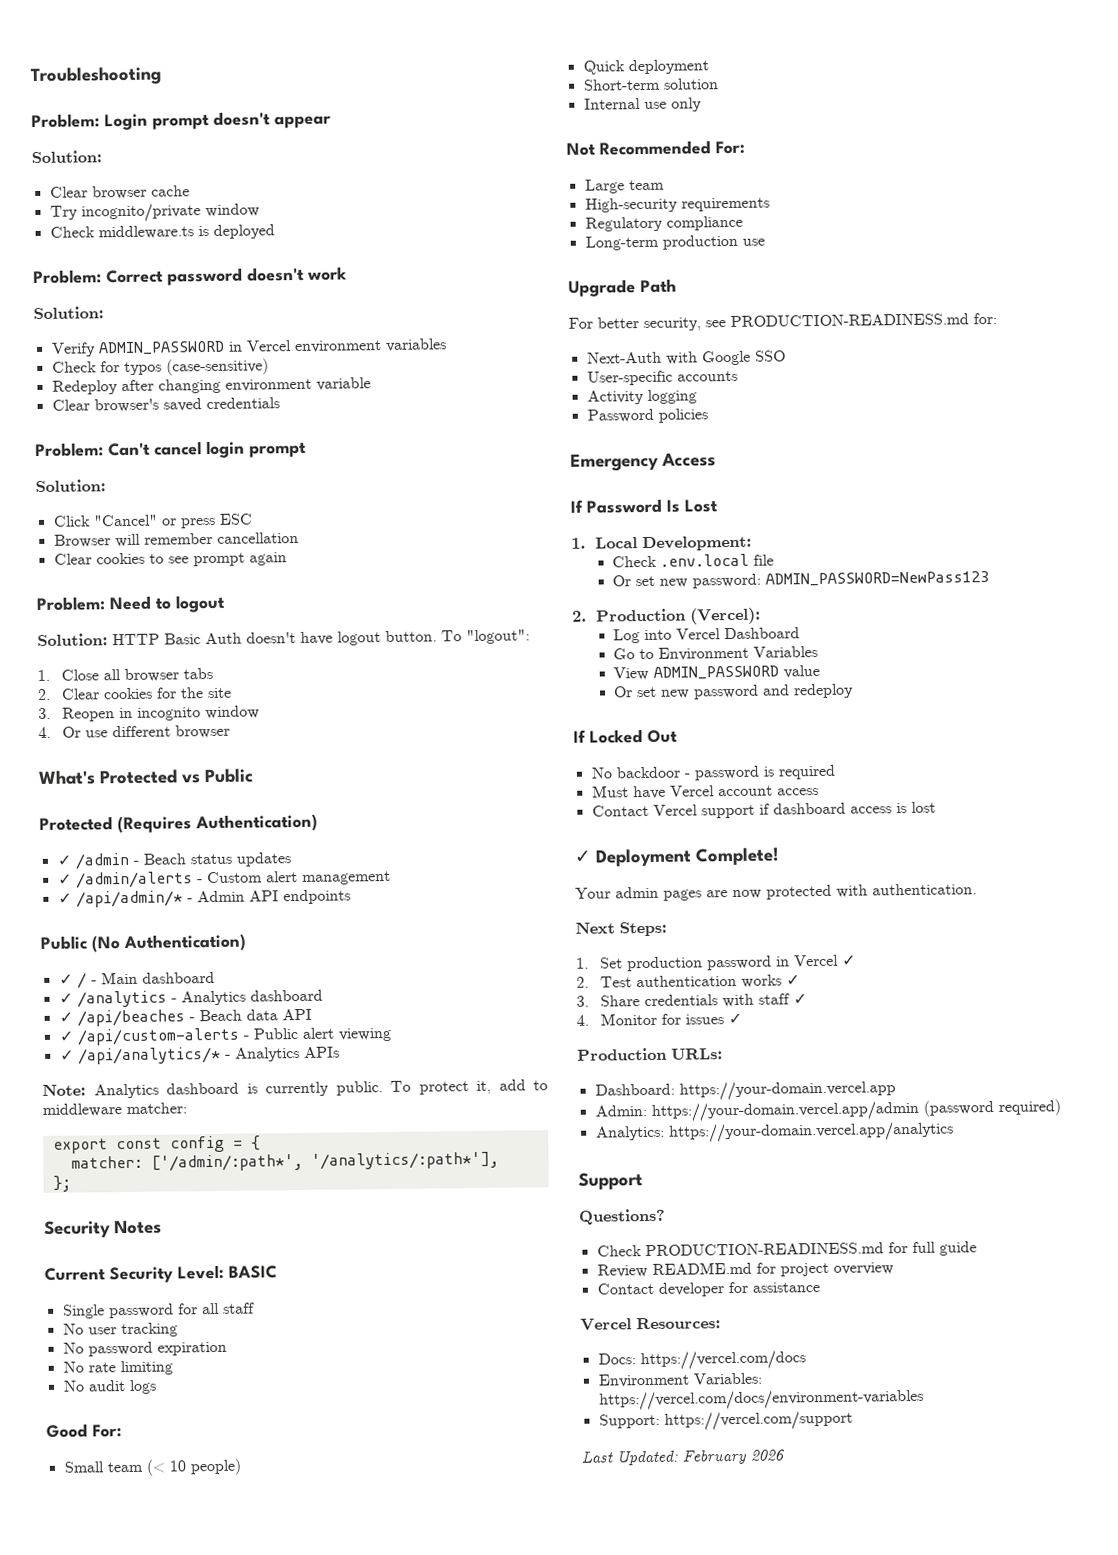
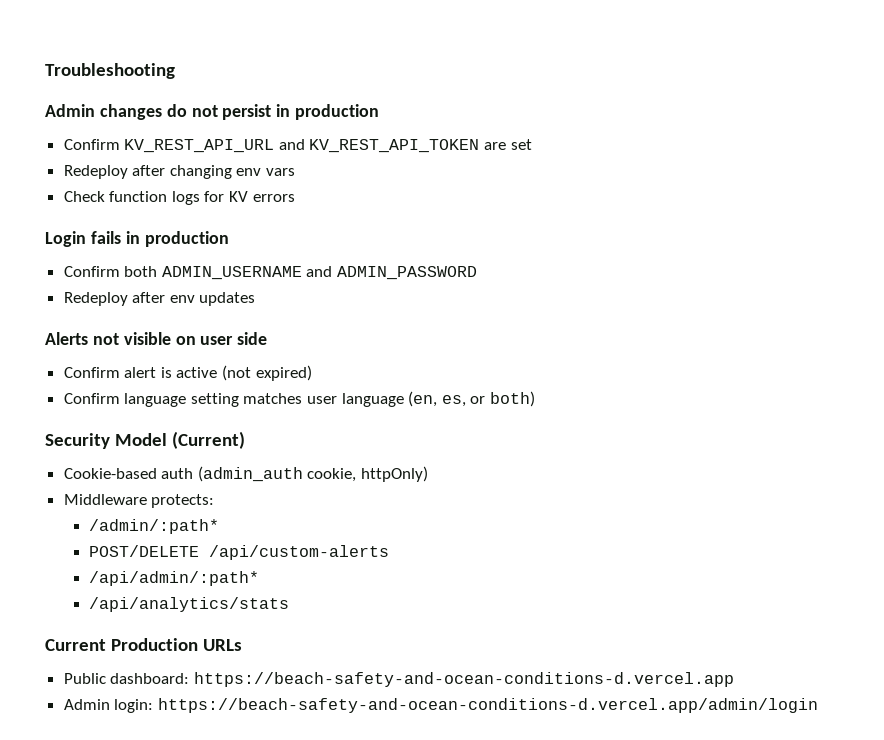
[31,111,331,131] [31,150,102,164] [49,185,190,200] [49,203,260,223] [49,224,275,240] [33,266,347,286] [33,306,104,320] [50,338,447,357] [51,358,269,376] [51,377,371,395] [51,397,280,413] [35,440,307,459] [35,479,106,493] [52,513,253,529] [53,531,299,548] [53,552,287,567] [36,594,226,613] [37,629,530,646] [37,667,213,683] [37,687,232,700] [38,705,260,722] [38,724,230,739] [38,768,254,785] [39,813,318,834] [56,852,292,870] [57,870,391,889] [57,889,351,908] [40,933,246,953] [58,971,215,989] [58,989,323,1008] [58,1008,312,1027] [58,1027,392,1046] [59,1046,340,1065] [42,1079,548,1099] [42,1102,187,1117] [52,1135,261,1154] [70,1151,499,1172] [52,1175,71,1192] [44,1219,162,1238] [44,1264,277,1284] [62,1302,255,1319] [62,1322,178,1338] [62,1341,227,1357] [62,1360,173,1376] [62,1379,157,1394] [46,1423,122,1438] [63,1458,242,1476] [582,59,709,75] [582,78,719,91] [583,97,702,112] [566,140,745,156] [584,179,665,194] [584,197,770,213] [584,215,743,232] [584,234,765,251] [568,278,677,297] [568,312,997,331] [586,350,786,366] [586,370,738,386] [586,389,697,405] [586,408,708,423] [570,452,716,472] [570,498,718,514] [571,535,752,552] [612,553,775,568] [612,571,991,589] [572,607,761,625] [613,627,801,644] [613,646,819,661] [613,664,821,681] [613,683,855,700] [573,729,678,744] [590,764,836,781] [591,785,819,800] [591,801,936,819] [574,847,780,867] [575,883,977,901] [575,921,667,937] [576,954,856,972] [576,974,800,988] [576,993,807,1008] [576,1012,742,1026] [577,1047,723,1061] [594,1080,896,1101] [594,1099,1061,1122] [595,1121,954,1143] [578,1172,643,1190] [578,1208,666,1225] [596,1241,977,1257] [596,1261,894,1278] [596,1281,820,1297] [580,1317,721,1331] [597,1350,806,1371] [597,1372,762,1388] [598,1388,924,1411] [598,1410,853,1431] [581,1449,785,1466] Problem: Login prompt doesn't appear // Solution: // Clear browser cache // Try incognito/private window // Check middleware.ts is deployed // Problem: Correct password doesn't work // Solution: // Verify ADMIN_PASSWORD in Vercel environment variables // Check for typos (case-sensitive) // Redeploy after changing environment variable // Clear browser's saved credentials // Problem: Can't cancel login prompt // Solution: // Click "Cancel" or press ESC // Browser will remember cancellation // Clear cookies to see prompt again // Problem: Need to logout // Solution: HTTP Basic Auth doesn't have logout button. To "logout": // 1. Close all browser tabs // 2. Clear cookies for the site // 3. Reopen in incognito window // 4. Or use different browser // What's Protected vs Public // Protected (Requires Authentication) // ✓ /admin - Beach status updates // ✓ /admin/alerts - Custom alert management // ✓ /api/admin/* - Admin API endpoints // Public (No Authentication) // ✓ / - Main dashboard // ✓ /analytics - Analytics dashboard // ✓ /api/beaches - Beach data API // ✓ /api/custom-alerts - Public alert viewing // ✓ /api/analytics/* - Analytics APIs // Note: Analytics dashboard is currently public. To protect it, add to middleware matcher: // export const config = { // matcher: ['/admin/:path*', '/analytics/:path*'], // }; // Security Notes // Current Security Level: BASIC // Single password for all staff // No user tracking // No password expiration // No rate limiting // No audit logs // Good For: // Small team (< 10 people) // Quick deployment // Short-term solution // Internal use only // Not Recommended For: // Large team // High-security requirements // Regulatory compliance // Long-term production use // Upgrade Path // For better security, see PRODUCTION-READINESS.md for: // Next-Auth with Google SSO // User-specific accounts // Activity logging // Password policies // Emergency Access // If Password Is Lost // 1. Local Development: // Check .env.local file // Or set new password: ADMIN_PASSWORD=NewPass123 // 2. Production (Vercel): // Log into Vercel Dashboard // Go to Environment Variables // View ADMIN_PASSWORD value // Or set new password and redeploy // If Locked Out // No backdoor - password is required // Must have Vercel account access // Contact Vercel support if dashboard access is lost // ✓ Deployment Complete! // Your admin pages are now protected with authentication. // Next Steps: // 1. Set production password in Vercel ✓ // 2. Test authentication works ✓ // 3. Share credentials with staff ✓ // 4. Monitor for issues ✓ // Production URLs: // Dashboard: https://your-domain.vercel.app // Admin: https://your-domain.vercel.app/admin (password required) // Analytics: https://your-domain.vercel.app/analytics // Support // Questions? // Check PRODUCTION-READINESS.md for full guide // Review README.md for project overview // Contact developer for assistance // Vercel Resources: // Docs: https://vercel.com/docs // Environment Variables: https://vercel.com/docs/environment-variables // Support: https://vercel.com/support // Last Updated: February 2026 -> [45,104,380,120] [63,139,532,153] [63,165,296,179] [63,191,295,205] [45,231,229,247] [63,266,478,280] [63,292,256,306] [45,332,268,345] [63,365,312,381] [63,391,536,407] [45,431,245,449] [63,466,429,482] [63,494,215,508] [89,519,220,534] [89,545,390,560] [89,571,260,586] [89,597,290,612] [45,638,242,651] [63,672,734,687] [63,698,818,713] Admin changes do not persist in production // Confirm KV_REST_API_URL and KV_REST_API_TOKEN are set // Redeploy after changing env vars // Check function logs for KV errors // Login fails in production // Confirm both ADMIN_USERNAME and ADMIN_PASSWORD // Redeploy after env updates // Alerts not visible on user side // Confirm alert is active (not expired) // Confirm language setting matches user language (en, es, or both) // Security Model (Current) // Cookie-based auth (admin_auth cookie, httpOnly) // Middleware protects: // /admin/:path* // POST/DELETE /api/custom-alerts // /api/admin/:path* // /api/analytics/stats // Current Production URLs // Public dashboard: https://beach-safety-and-ocean-conditions-d.vercel.app // Admin login: https://beach-safety-and-ocean-conditions-d.vercel.app/admin/login

